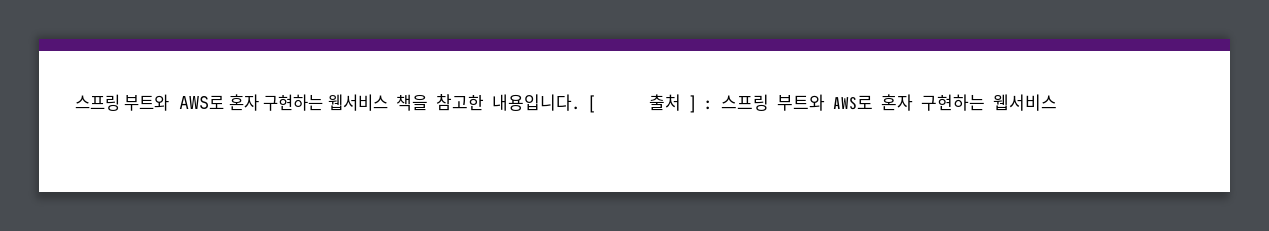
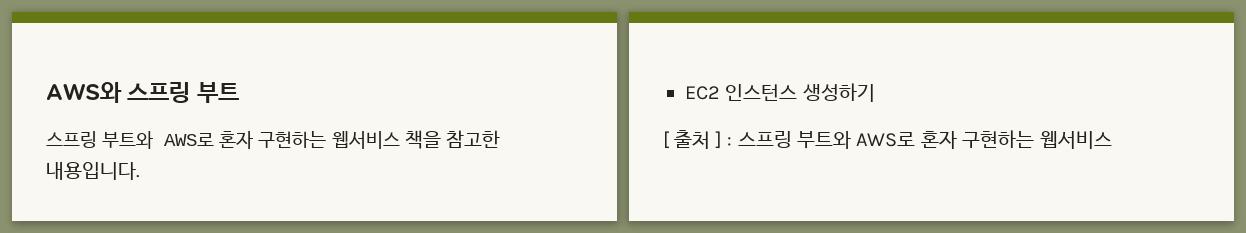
(75, 102) none -> [46,82,239,103] AWS와 스프링 부트 //
(580, 102) none -> [685,83,875,102] // EC2 인스턴스 생성하기 //

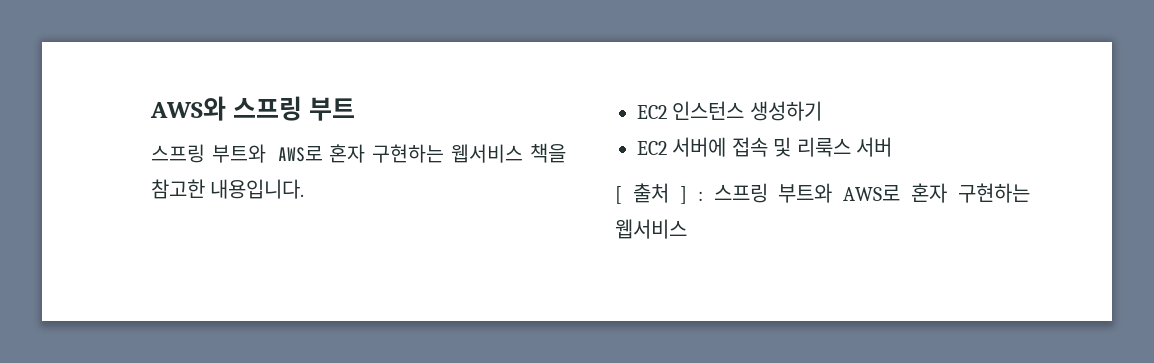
(875, 92) none -> [637,137,892,157] // EC2 서버에 접속 및 리룩스 서버

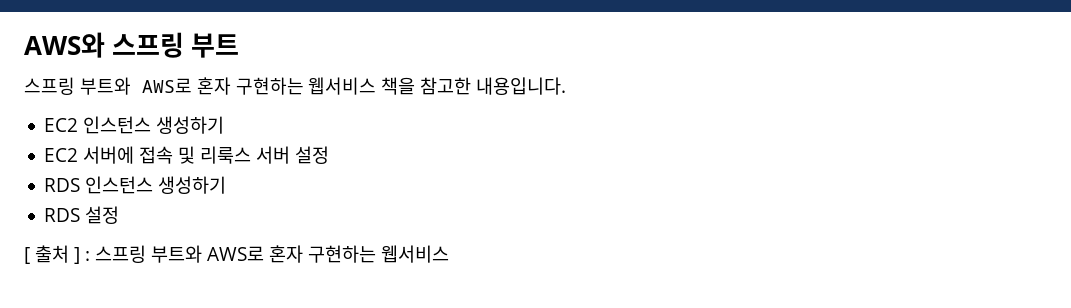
(892, 147) none -> [295,146,330,164] [44,176,227,194] [44,206,120,224] 설정 // RDS 인스턴스 생성하기 // RDS 설정

